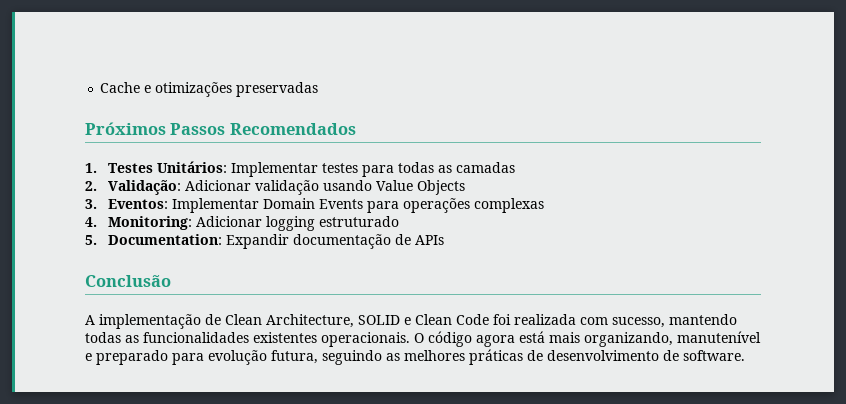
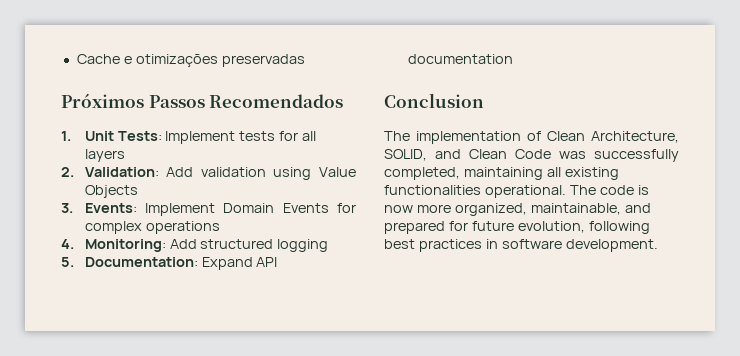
[108,161,516,177] [85,180,466,195] [85,198,545,213] Testes Unitários: Implementar testes para todas as camadas // 2. Validação: Adicionar validação usando Value Objects // 3. Eventos: Implementar Domain Events para operações complexas -> [84,131,317,144] [84,149,125,162] [61,167,356,180] [84,185,138,198] [61,203,357,216] [84,221,220,234] Unit Tests: Implement tests for all layers // 2. Validation: Add validation using Value Objects // 3. Events: Implement Domain Events for complex operations
[196,216,263,227] Adicionar -> [169,239,274,249] Add structured
[319,216,400,227] estruturado -> (329, 245) none
[226,234,445,249] [85,275,171,287] [85,314,737,329] [85,331,761,347] [85,349,745,365] Expandir documentação de APIs // Conclusão // A implementação de Clean Architecture, SOLID e Clean Code foi realizada com sucesso, mantendo todas as funcionalidades existentes operacionais. O código agora está mais organizando, manutenível e preparado para evolução futura, seguindo as melhores práticas de desenvolvimento de software. -> [201,257,278,270] [407,54,513,64] [384,93,484,108] [384,131,679,144] [384,149,679,162] [384,167,619,180] [384,185,649,198] [384,203,651,216] [384,221,650,234] [384,239,658,252] Expand API documentation // Conclusion // The implementation of Clean Architecture, SOLID, and Clean Code was successfully completed, maintaining all existing functionalities operational. The code is now more organized, maintainable, and prepared for future evolution, following best practices in software development.

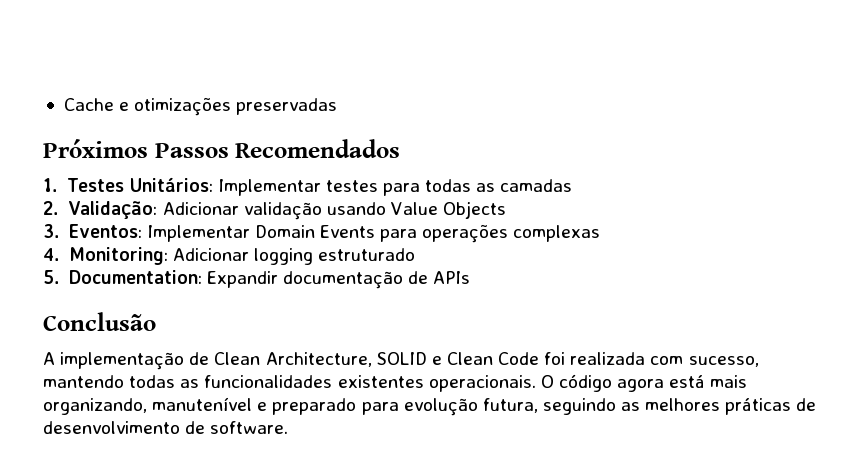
[84,131,317,144] [84,149,125,162] [61,167,356,180] [84,185,138,198] [61,203,357,216] [84,221,220,234] Unit Tests: Implement tests for all layers // 2. Validation: Add validation using Value Objects // 3. Events: Implement Domain Events for complex operations -> [66,177,573,196] [43,201,507,220] [43,224,601,243] Testes Unitários: Implementar testes para todas as camadas // 2. Validação: Adicionar validação usando Value Objects // 3. Eventos: Implementar Domain Events para operações complexas
[169,239,274,249] Add structured -> [172,248,249,261] Adicionar
(329, 245) none -> [317,248,415,261] estruturado
[201,257,278,270] [407,54,513,64] [384,93,484,108] [384,131,679,144] [384,149,679,162] [384,167,619,180] [384,185,649,198] [384,203,651,216] [384,221,650,234] [384,239,658,252] Expand API documentation // Conclusion // The implementation of Clean Architecture, SOLID, and Clean Code was successfully completed, maintaining all existing functionalities operational. The code is now more organized, maintainable, and prepared for future evolution, following best practices in software development. -> [206,271,471,289] [43,312,156,331] [43,352,759,370] [43,374,748,392] [43,397,817,416] [43,421,289,434] Expandir documentação de APIs // Conclusão // A implementação de Clean Architecture, SOLID e Clean Code foi realizada com sucesso, mantendo todas as funcionalidades existentes operacionais. O código agora está mais organizando, manutenível e preparado para evolução futura, seguindo as melhores práticas de desenvolvimento de software.

